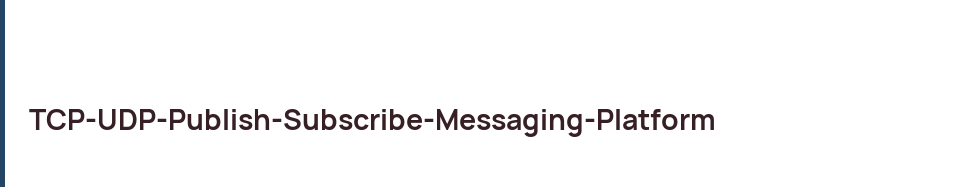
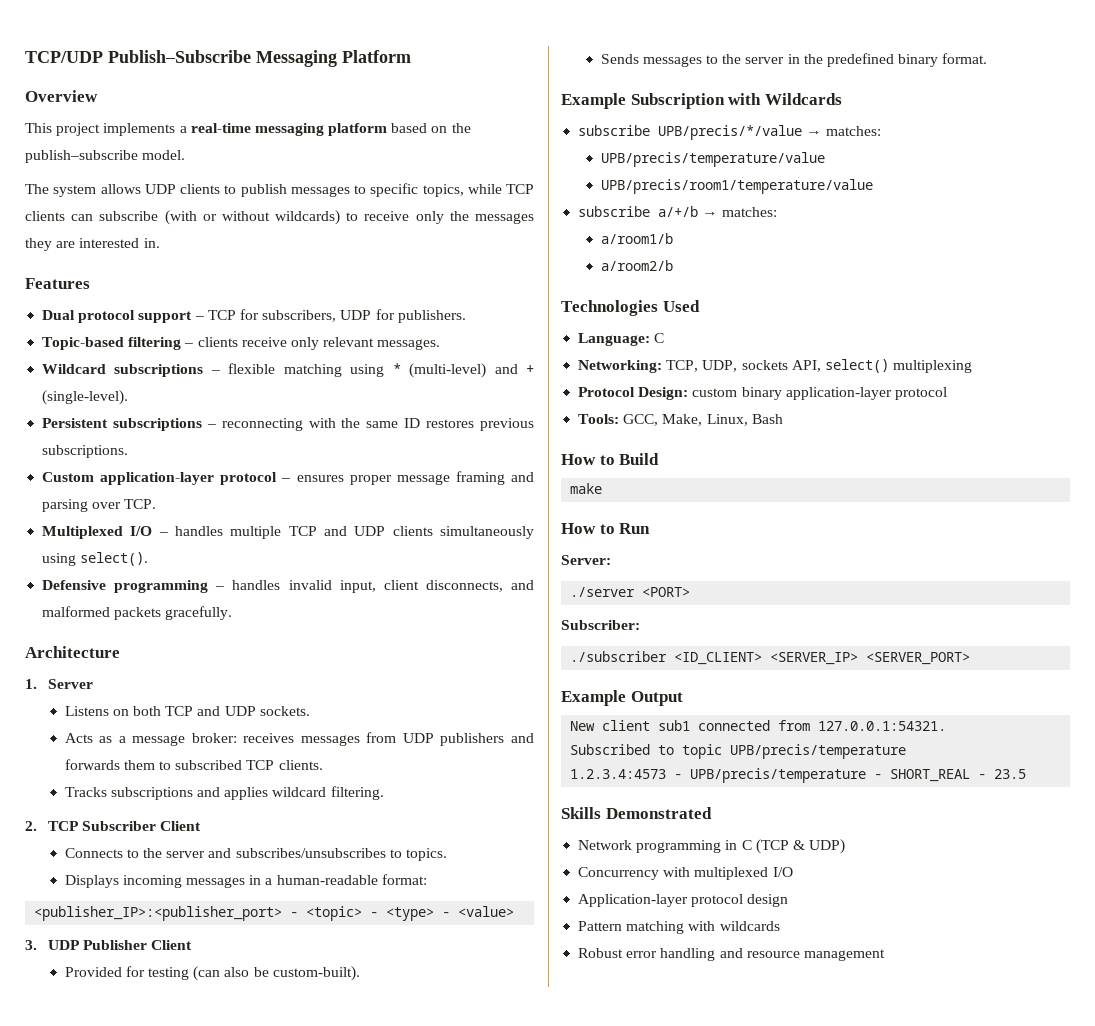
[29,109,716,137] TCP-UDP-Publish-Subscribe-Messaging-Platform -> [25,50,411,67] [25,90,98,102] [25,123,471,136] [25,150,186,163] [25,183,534,197] [25,210,534,225] [25,238,160,251] [25,278,90,289] [42,309,466,323] [42,337,441,350] [42,363,534,378] [42,390,129,405] [42,418,534,431] [42,445,129,458] [42,471,534,485] [42,499,157,512] [42,526,534,539] [42,552,149,566] [42,580,534,593] [42,606,233,620] [25,646,120,658] [25,679,93,689] [64,706,310,716] [64,732,534,746] [64,759,323,770] [64,786,384,800] [25,821,202,831] [64,848,448,861] [64,874,427,888] [34,906,515,921] [25,940,193,950] [64,966,360,981] [600,53,988,67] [561,93,842,109] [578,125,882,140] [600,152,825,167] [600,179,873,194] [578,206,778,217] [600,233,673,244] [600,260,673,271] [561,300,700,316] [578,333,665,346] [578,359,973,373] [578,387,947,400] [578,414,783,426] [561,453,660,465] [570,483,603,494] [561,523,651,534] [561,555,611,565] [570,587,691,597] [561,620,640,630] [570,651,971,665] [561,690,683,706] [570,720,947,731] [570,744,907,759] [570,768,1027,783] [561,807,712,819] [578,839,846,854] [578,867,793,880] [578,894,789,907] [578,921,780,934] [578,948,885,961] TCP/UDP Publish–Subscribe Messaging Platform // Overview // This project implements a real-time messaging platform based on the publish–subscribe model. // The system allows UDP clients to publish messages to specific topics, while TCP clients can subscribe (with or without wildcards) to receive only the messages they are interested in. // Features // Dual protocol support – TCP for subscribers, UDP for publishers. // Topic-based filtering – clients receive only relevant messages. // Wildcard subscriptions – flexible matching using * (multi-level) and + (single-level). // Persistent subscriptions – reconnecting with the same ID restores previous subscriptions. // Custom application-layer protocol – ensures proper message framing and parsing over TCP. // Multiplexed I/O – handles multiple TCP and UDP clients simultaneously using select(). // Defensive programming – handles invalid input, client disconnects, and malformed packets gracefully. // Architecture // 1. Server // Listens on both TCP and UDP sockets. // Acts as a message broker: receives messages from UDP publishers and forwards them to subscribed TCP clients. // Tracks subscriptions and applies wildcard filtering. // 2. TCP Subscriber Client // Connects to the server and subscribes/unsubscribes to topics. // Displays incoming messages in a human-readable format: // <publisher_IP>:<publisher_port> - <topic> - <type> - <value> // 3. UDP Publisher Client // Provided for testing (can also be custom-built). // Sends messages to the server in the predefined binary format. // Example Subscription with Wildcards // subscribe UPB/precis/*/value → matches: // UPB/precis/temperature/value // UPB/precis/room1/temperature/value // subscribe a/+/b → matches: // a/room1/b // a/room2/b // Technologies Used // Language: C // Networking: TCP, UDP, sockets API, select() multiplexing // Protocol Design: custom binary application-layer protocol // Tools: GCC, Make, Linux, Bash // How to Build // make // How to Run // Server: // ./server <PORT> // Subscriber: // ./subscriber <ID_CLIENT> <SERVER_IP> <SERVER_PORT> // Example Output // New client sub1 connected from 127.0.0.1:54321. // Subscribed to topic UPB/precis/temperature // 1.2.3.4:4573 - UPB/precis/temperature - SHORT_REAL - 23.5 // Skills Demonstrated // Network programming in C (TCP & UDP) // Concurrency with multiplexed I/O // Application-layer protocol design // Pattern matching with wildcards // Robust error handling and resource management

